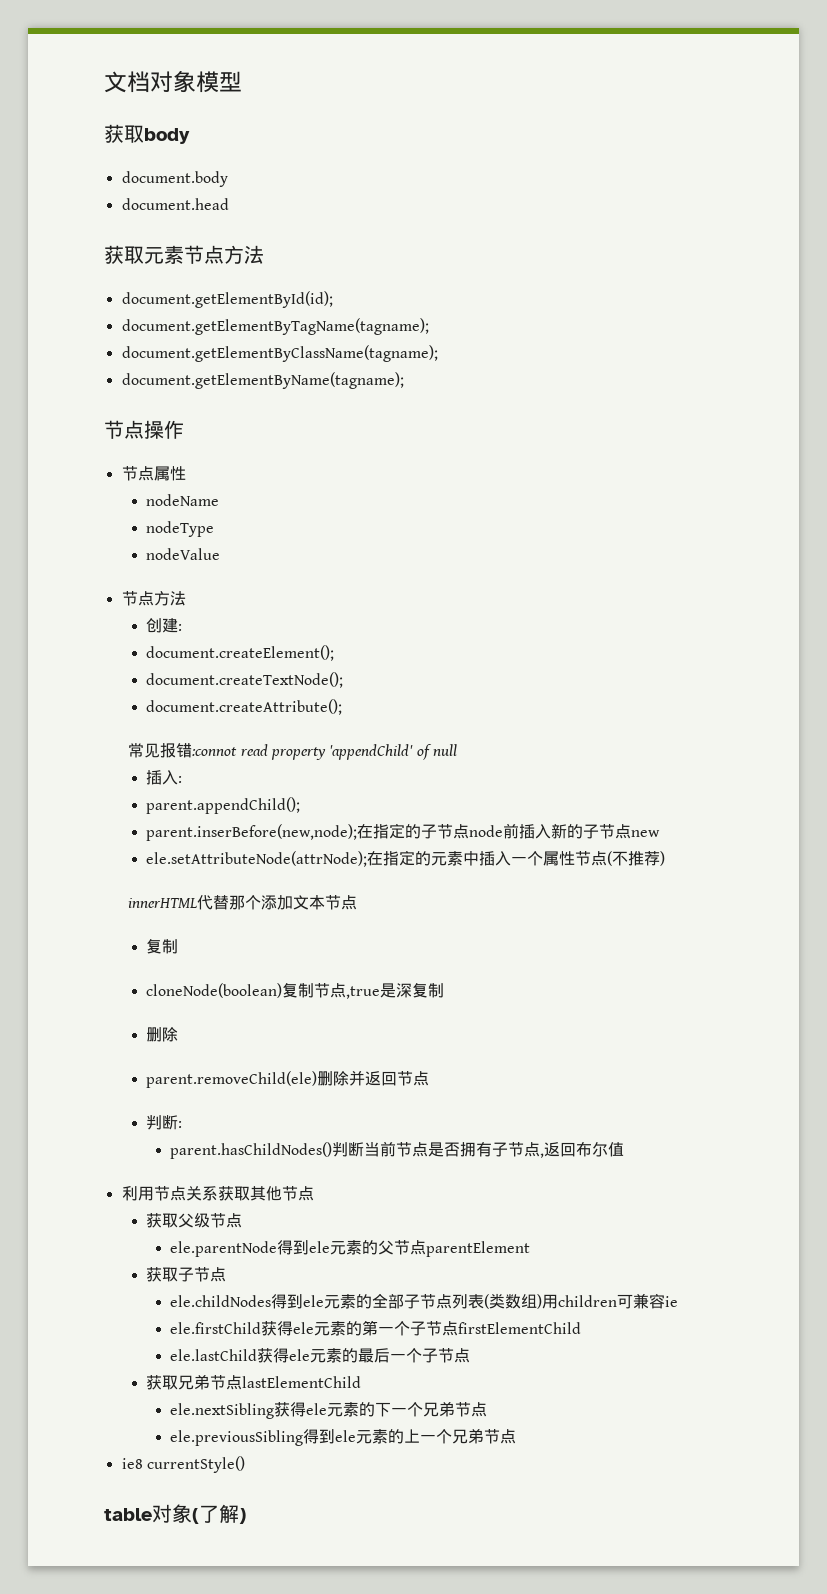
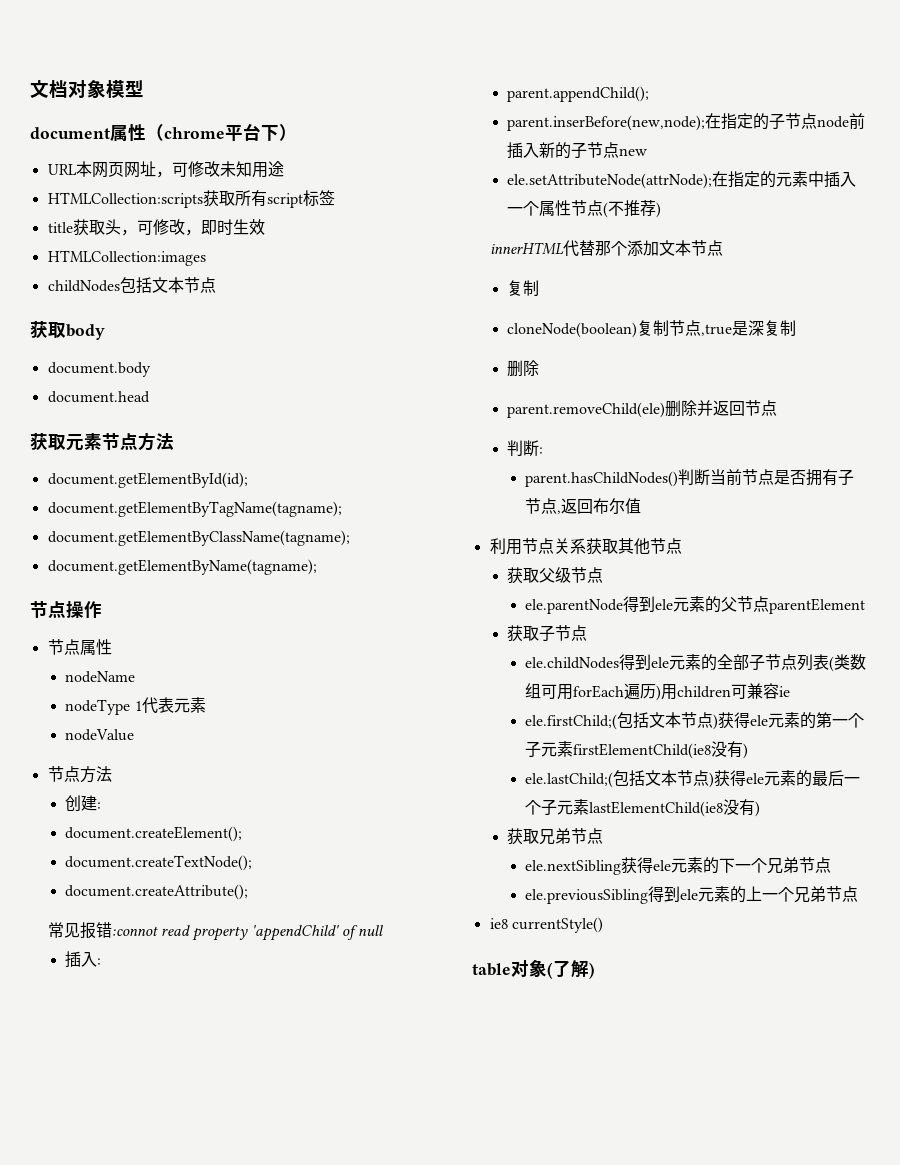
(242, 81) none -> [30,123,297,141] [47,161,284,178] [47,190,335,208] [47,219,265,236] [47,250,206,266] [47,277,216,293] // document属性（chrome平台下） // URL本网页网址，可修改未知用途 // HTMLCollection:scripts获取所有script标签 // title获取头，可修改，即时生效 // HTMLCollection:images // childNodes包括文本节点
(214, 529) none -> [134,697,206,714] 1代表元素
(538, 1301) none -> [541,683,657,700] 可用forEach遍历
[170,1322,262,1334] ele.firstChild -> [525,712,719,730] ele.firstChild;(包括文本节点)
[426,1321,582,1336] [170,1349,258,1361] 节点firstElementChild // ele.lastChild -> [541,741,749,759] [525,770,715,788] 元素firstElementChild(ie8没有) // ele.lastChild;(包括文本节点)
[438,1348,471,1363] 节点 -> [557,799,761,817] 元素lastElementChild(ie8没有)
[241,1376,361,1388] lastElementChild -> (604, 836) none

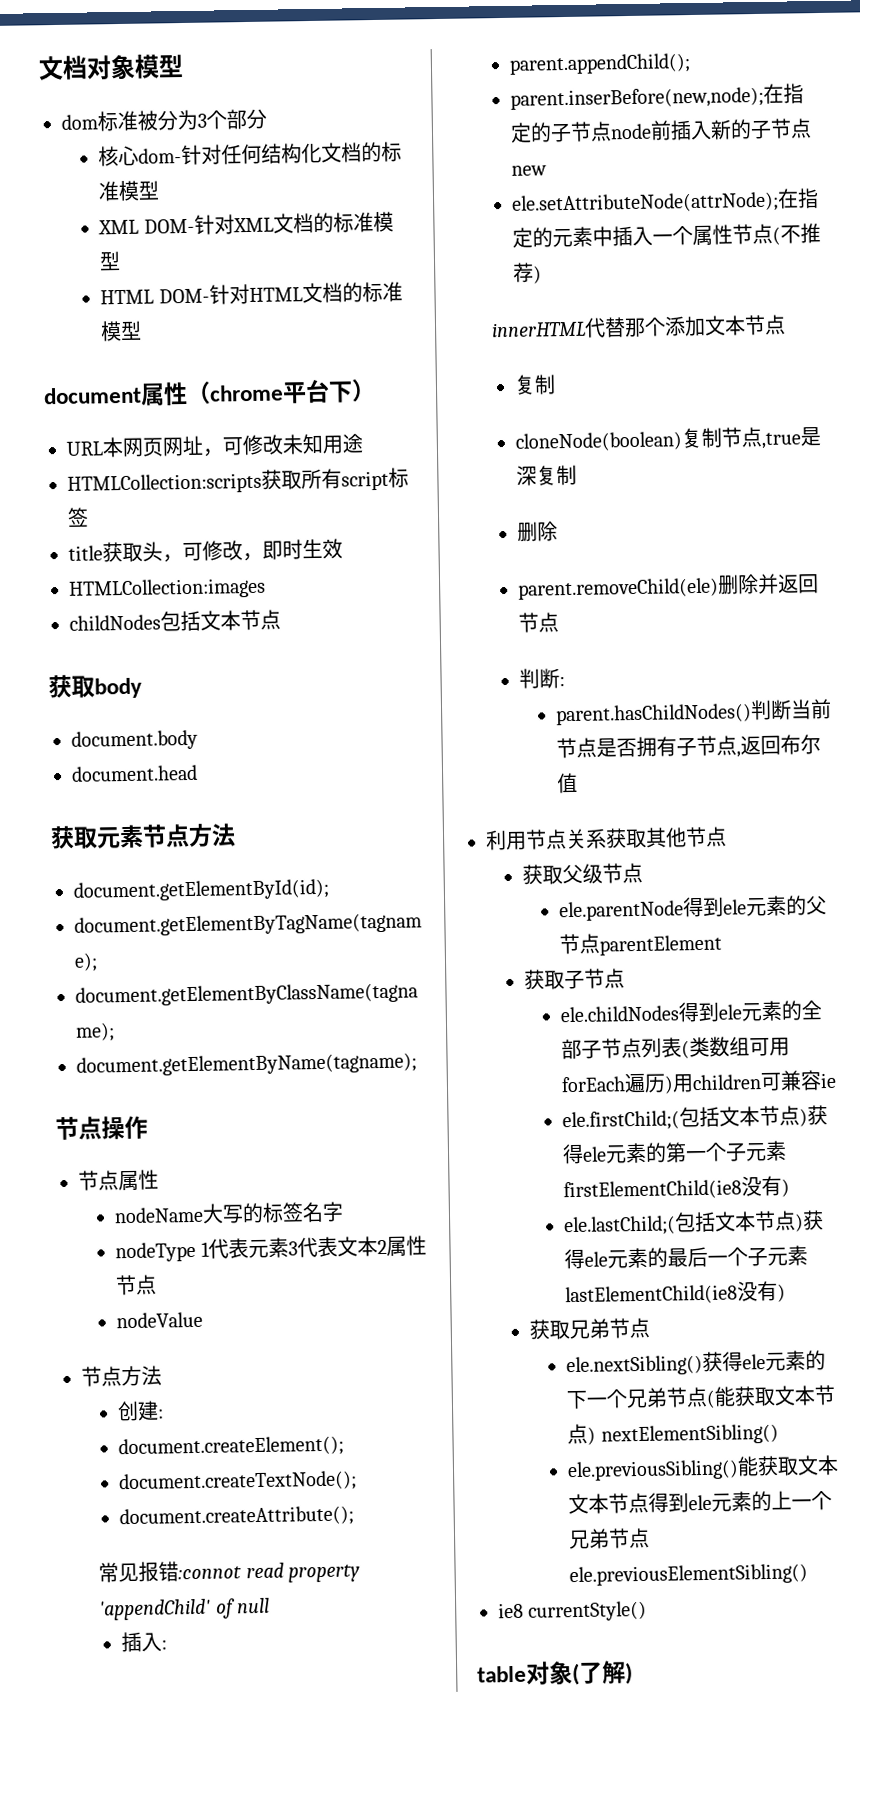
(144, 89) none -> [61,108,267,132] [98,141,403,167] [98,180,160,202] [98,211,394,235] [99,250,122,271] [100,281,403,305] [100,320,143,342] // dom标准被分为3个部分 // 核心dom-针对任何结构化文档的标准模型 // XML DOM-针对XML文档的标准模型 // HTML DOM-针对HTML文档的标准模型
(136, 677) none -> [202,1201,345,1224] 大写的标签名字
(206, 705) none -> [287,1235,427,1258] [115,1274,158,1296] 3代表文本2属性节点
[525,860,622,875] ele.nextSibling -> [566,1354,704,1377] ele.nextSibling()
[525,889,649,904] // ele.previousSibling -> [706,1384,837,1408] [567,1423,779,1446] [567,1454,840,1482] [568,1492,650,1515] (能获取文本节点) nextElementSibling() // ele.previousSibling()能获取文本文本节点
(859, 894) none -> [569,1563,809,1587] ele.previousElementSibling()

